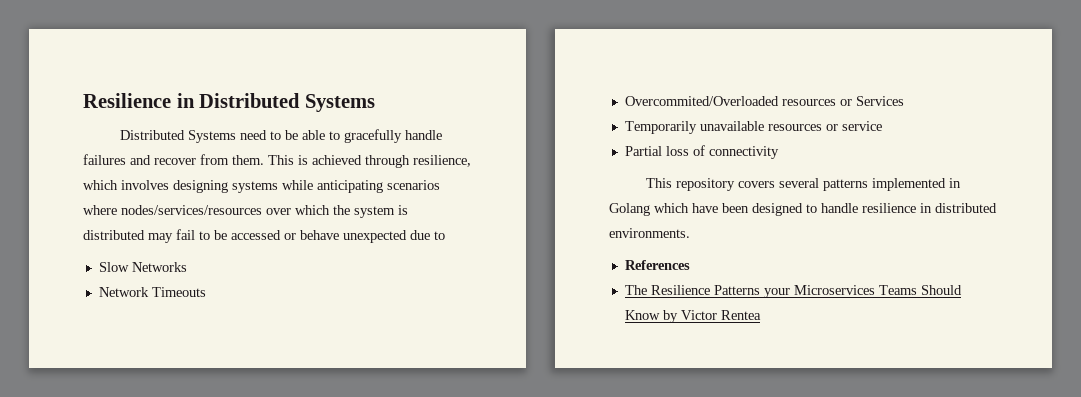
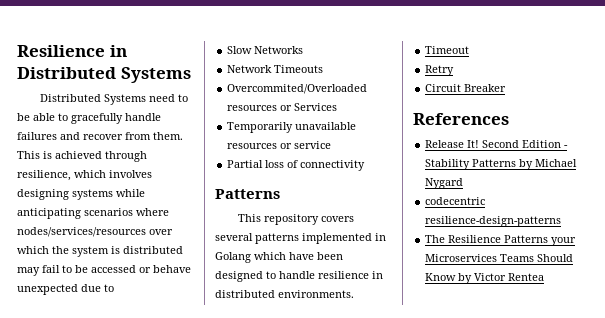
(779, 152) none -> [215,189,280,199] // Patterns
[624,260,690,270] References -> [425,46,470,54] [425,65,455,76] [425,84,507,92] [413,113,509,125] [425,140,569,148] [425,159,578,170] [425,178,464,189] [425,197,486,205] [425,216,562,227] Timeout // Retry // Circuit Breaker // References // Release It! Second Edition - Stability Patterns by Michael Nygard // codecentric resilience-design-patterns

